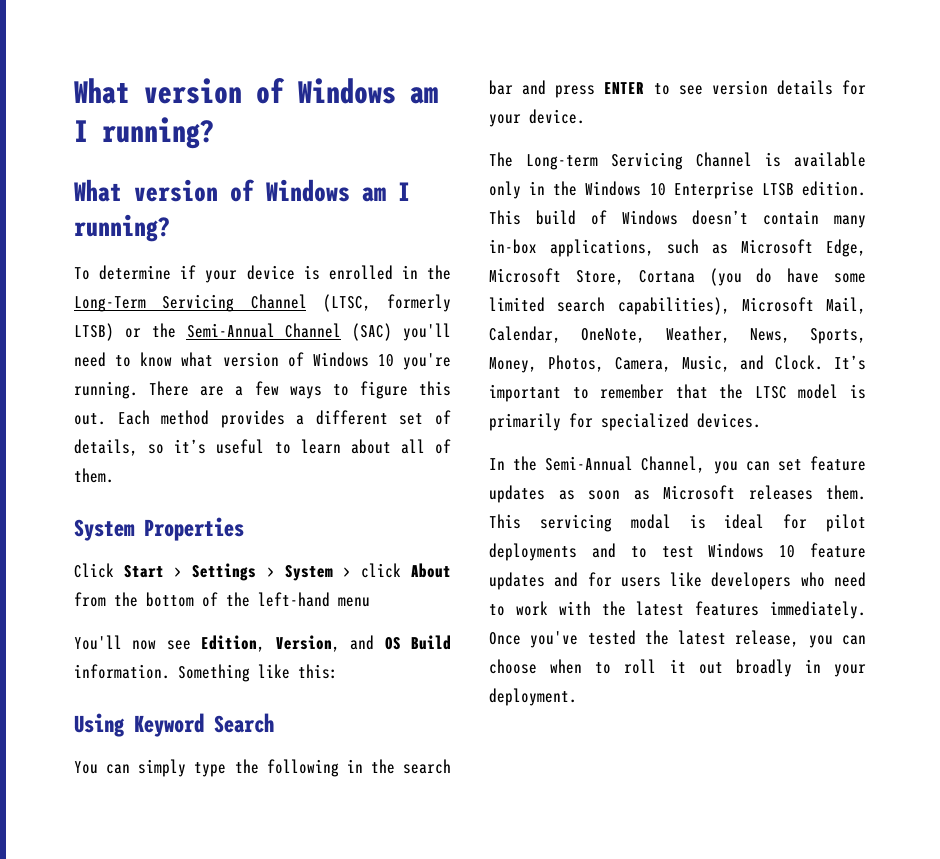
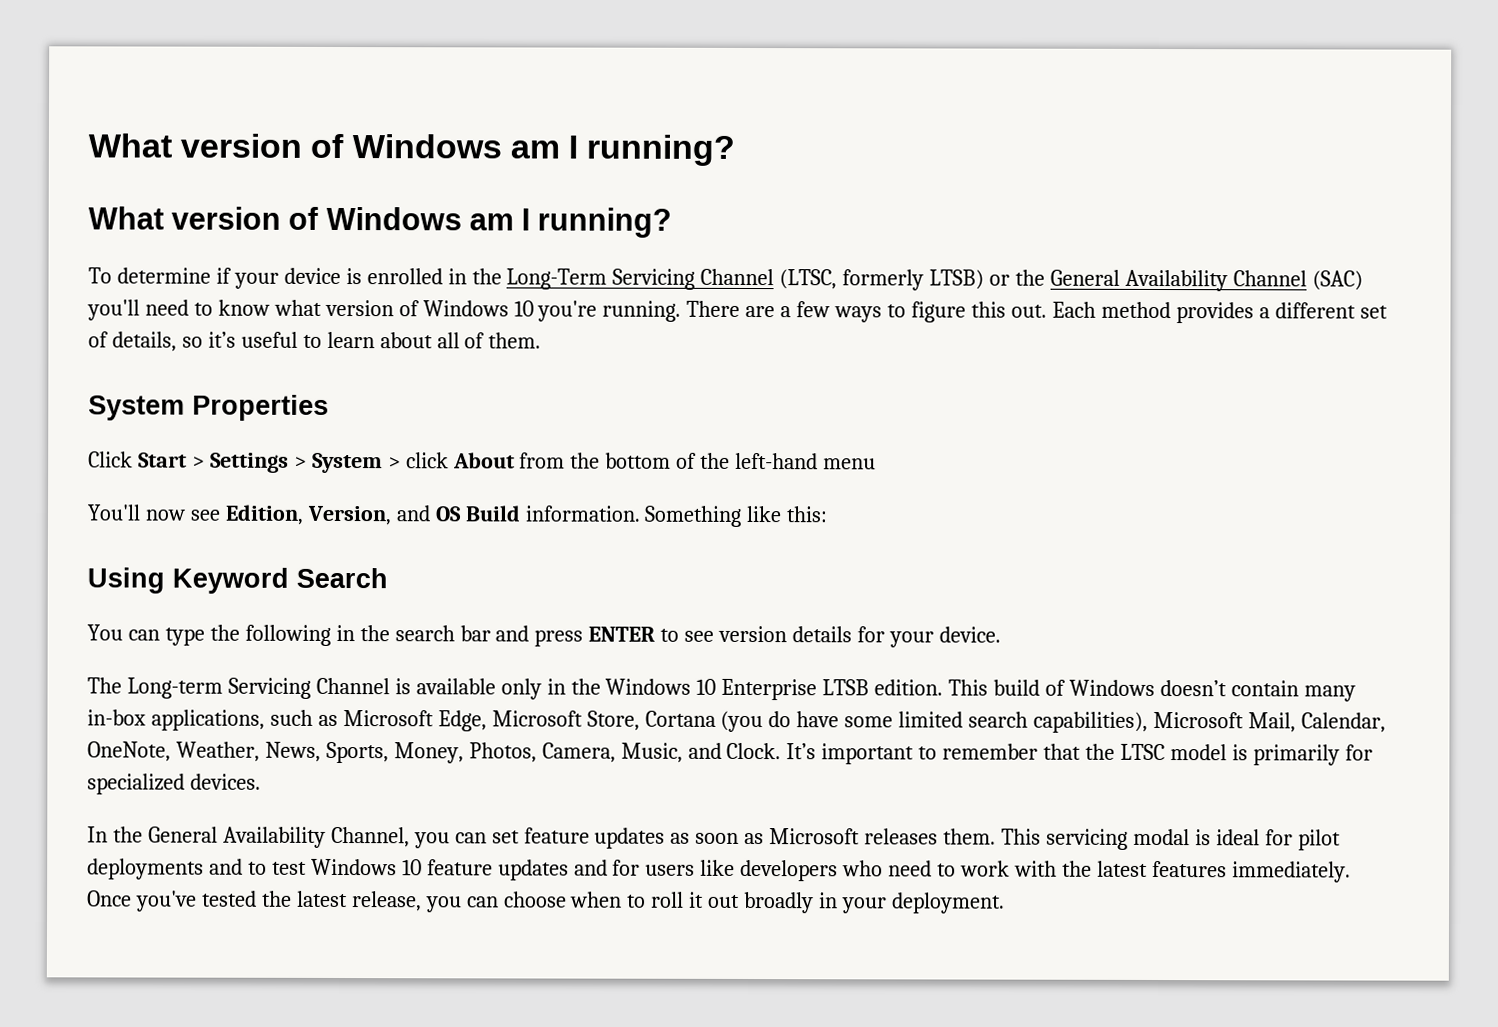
[186,323,275,338] Semi-Annual -> [1049,269,1228,292] General Availability
[138,759,187,777] simply -> (160, 635) none
[545,456,634,471] Semi-Annual -> [147,826,326,848] General Availability

